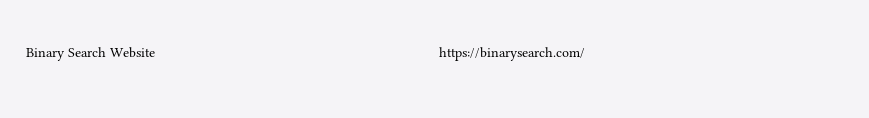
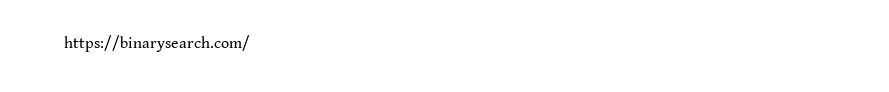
[26,47,155,61] Binary Search Website // -> (64, 43) none

